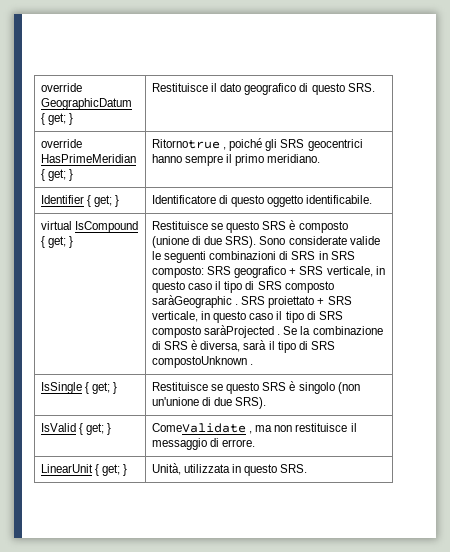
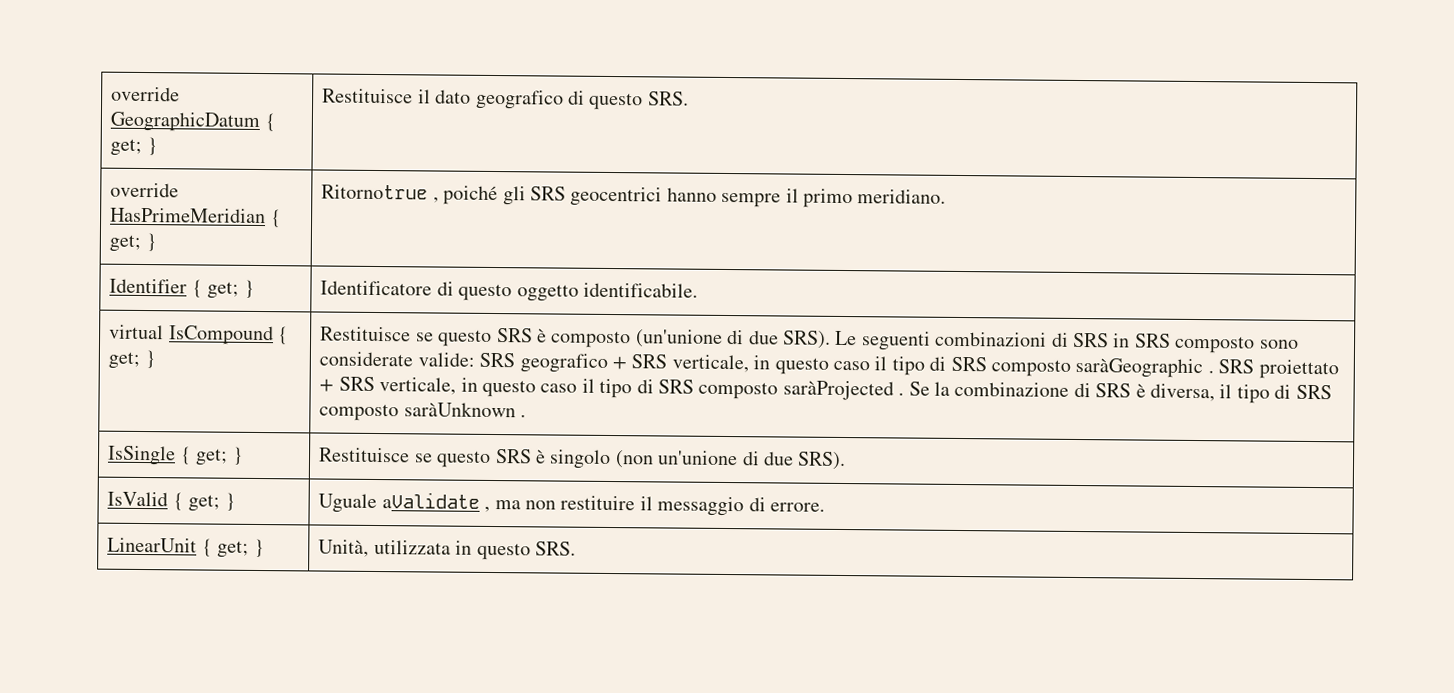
[151,236,380,248] [151,251,161,260] (unione di due SRS). Sono considerate valide le -> [634,329,858,349] (un'unione di due SRS). Le
[151,266,204,278] composto: -> [1174,335,1299,354] [319,351,475,367] composto sono considerate valide:
[243,340,335,353] [151,356,247,368] sarà il tipo di SRS compostoUnknown -> [1219,384,1332,404] [319,402,516,422] il tipo di SRS composto saràUnknown
[151,423,246,433] ComeValidate -> [318,492,480,514] Uguale aValidate
[295,423,348,432] restituisce -> [560,495,636,511] restituire

